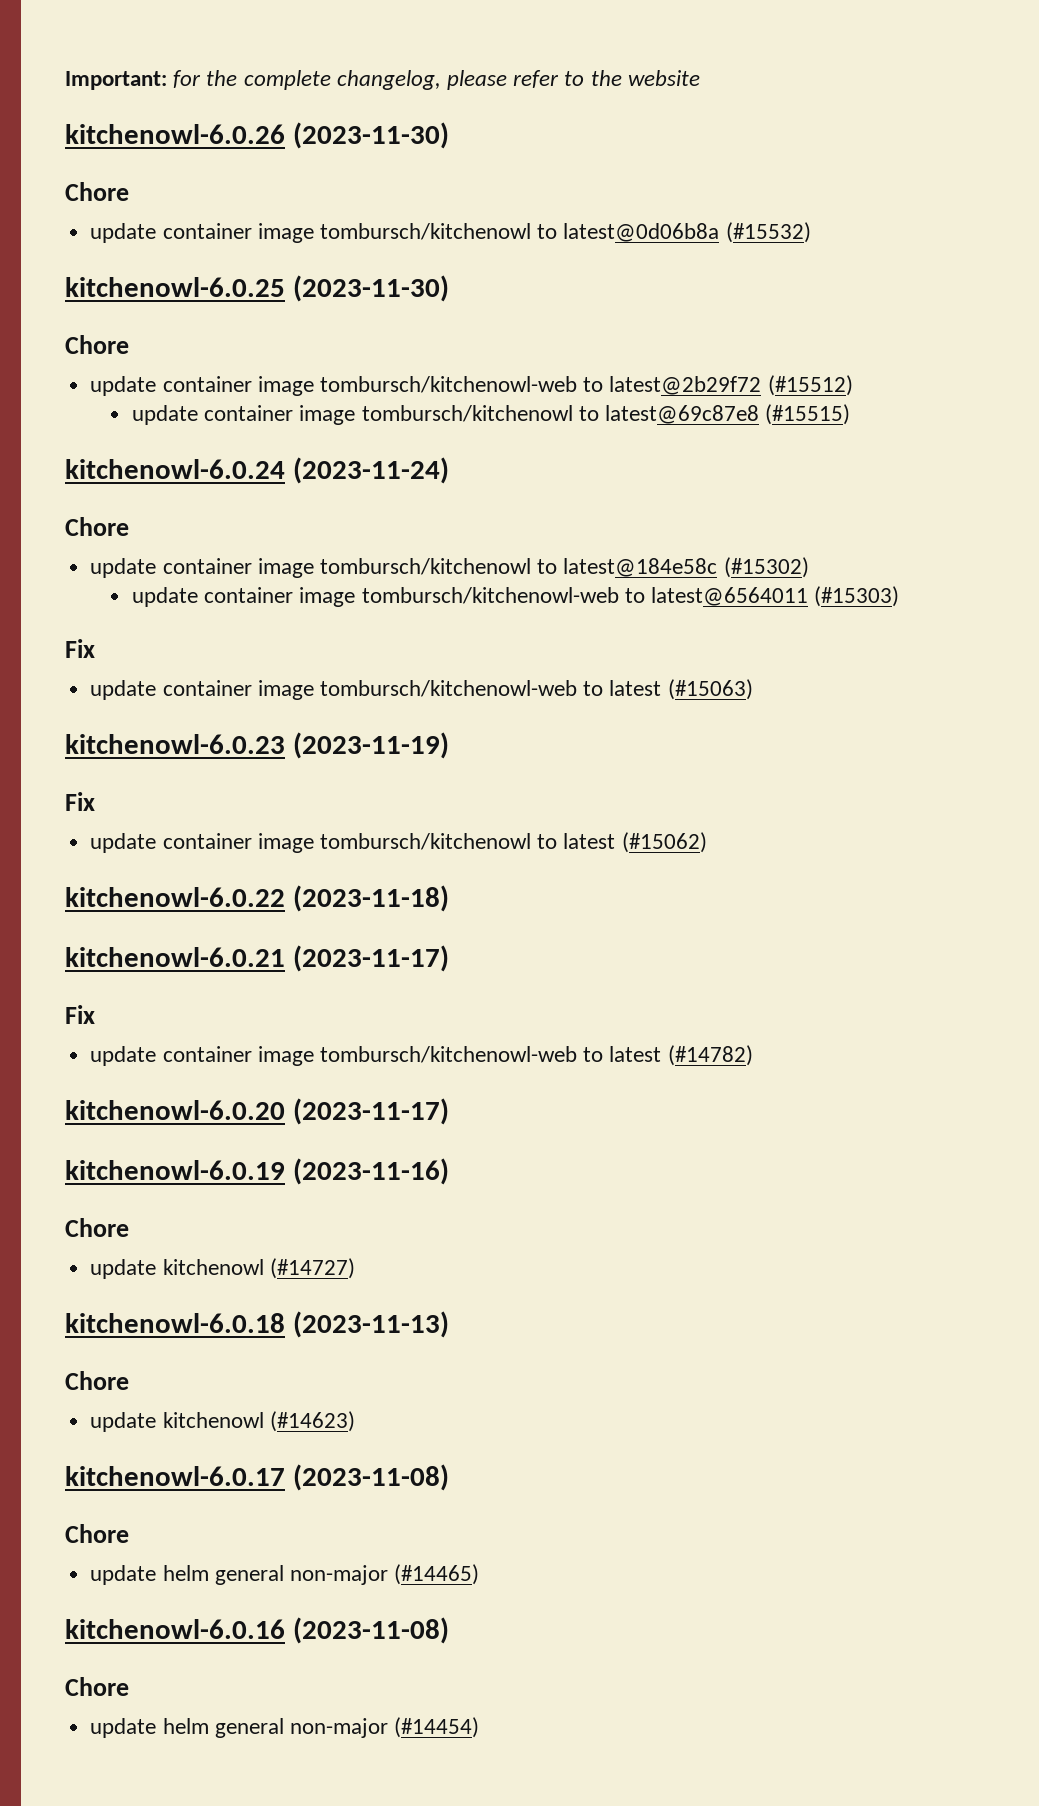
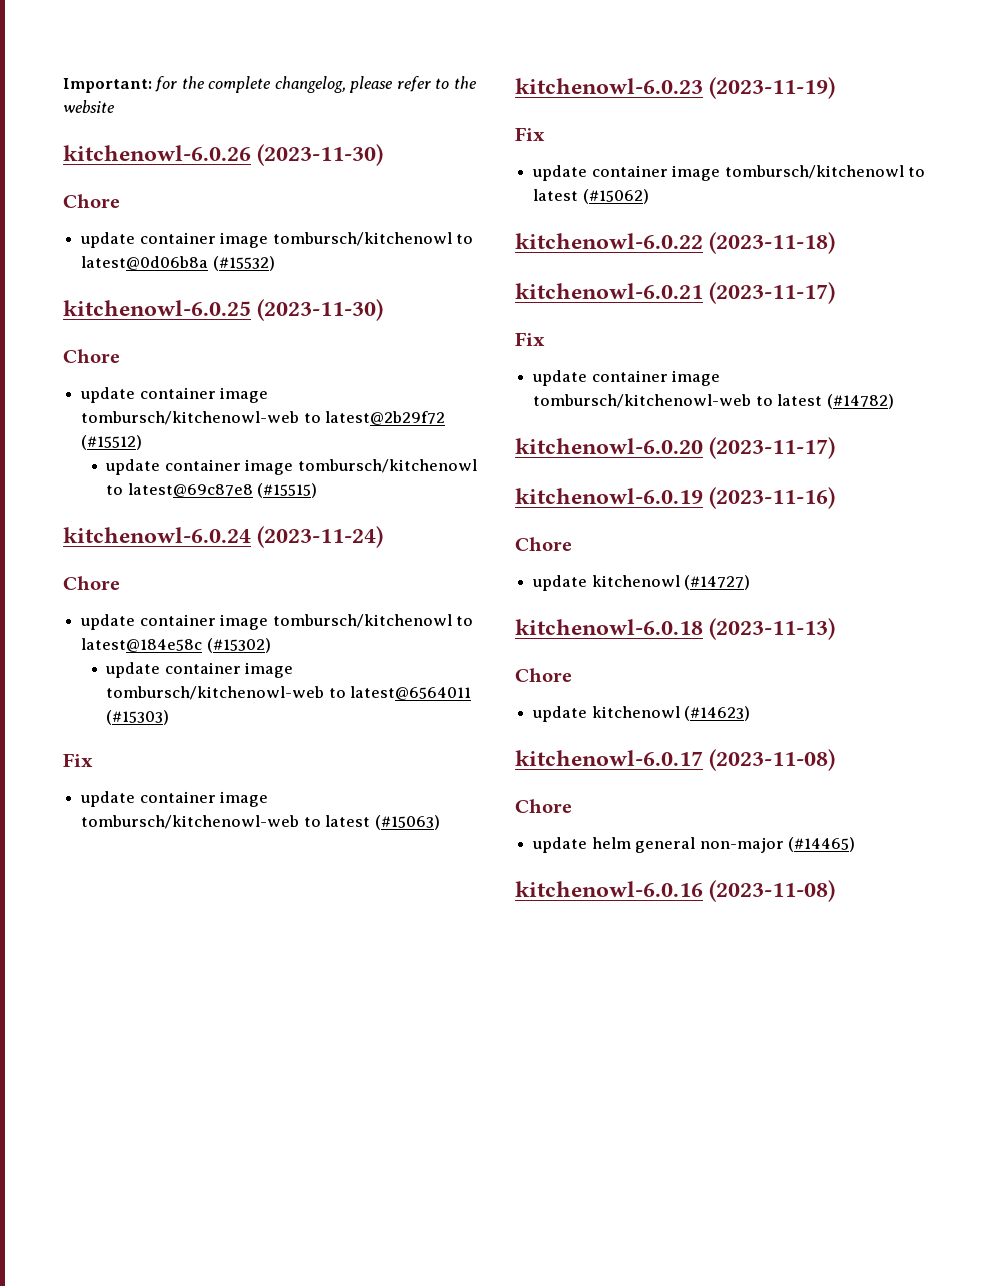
[65,1677,129,1696] [90,1717,480,1738] // Chore // update helm general non-major (#14454) -> (836, 891) none

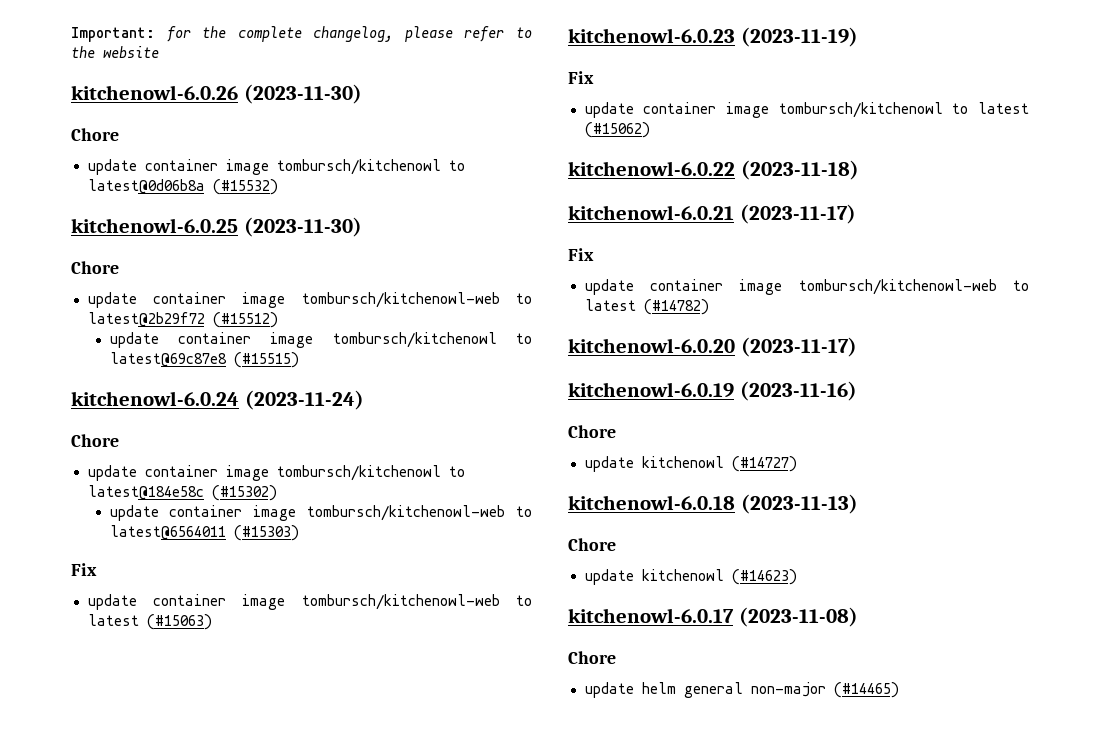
[515,880,836,902] // kitchenowl-6.0.16 (2023-11-08) -> (899, 690) none

